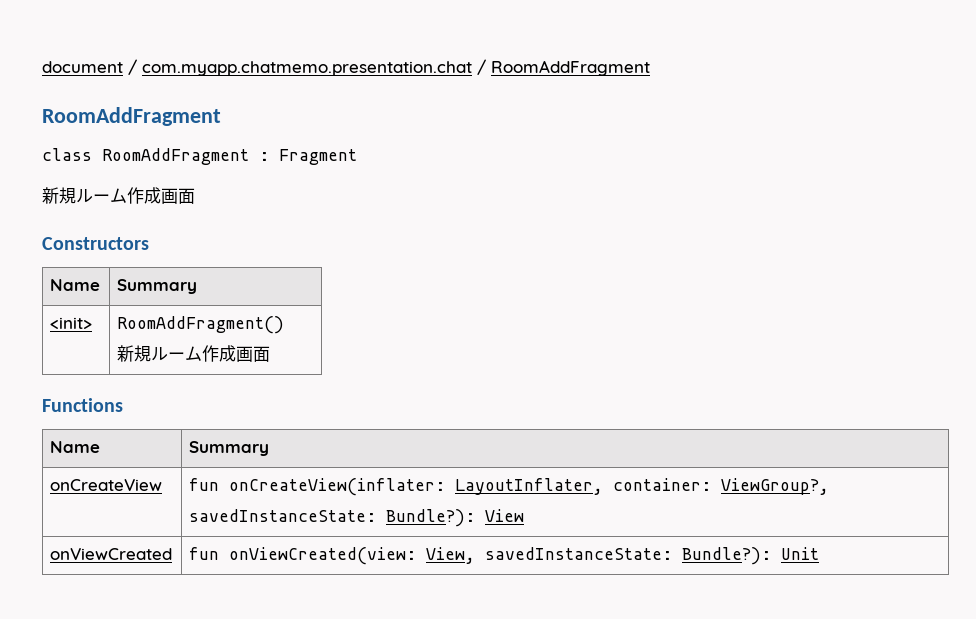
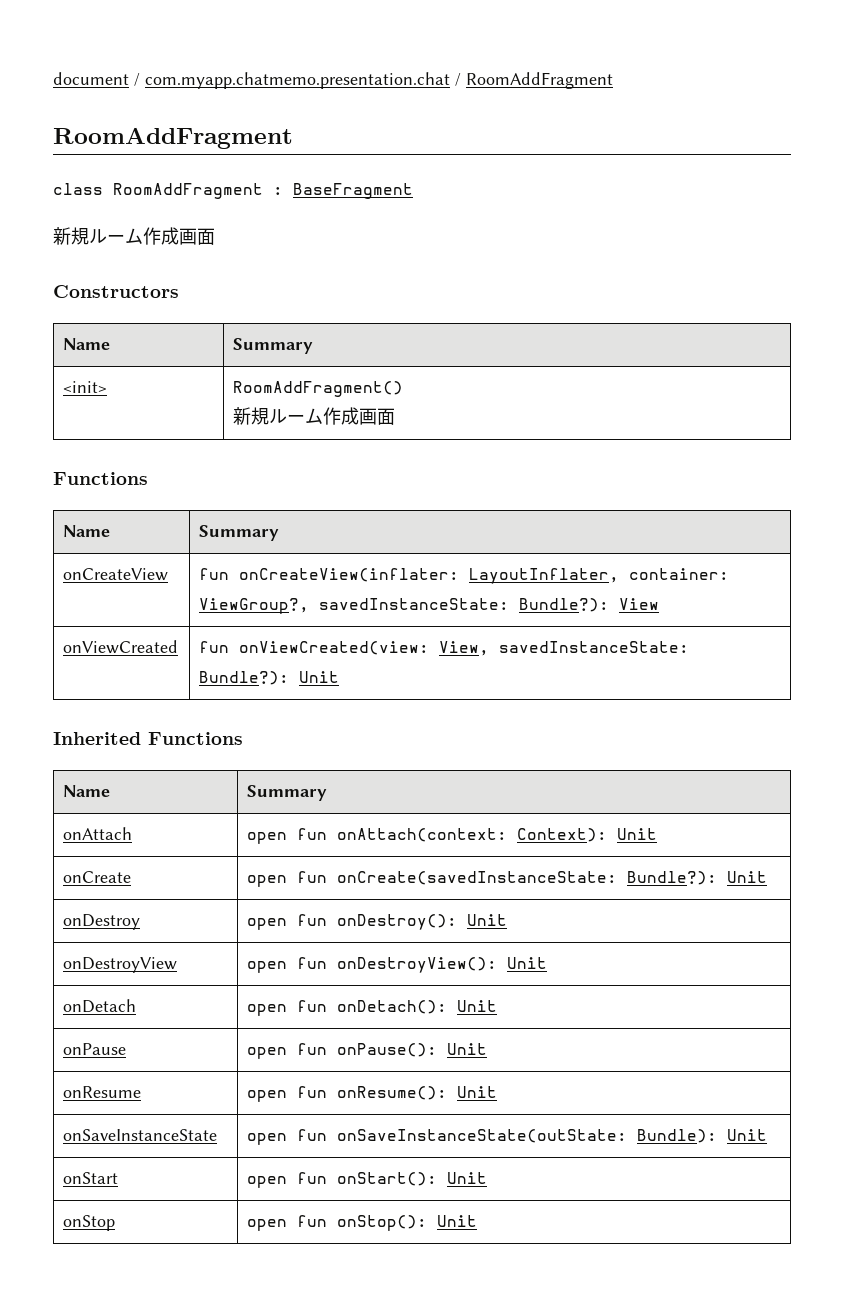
[279,149,357,165] Fragment -> [293,183,413,199] BaseFragment
(820, 553) none -> [53,732,243,745] [63,785,111,797] [247,785,328,801] [63,827,133,840] [247,828,658,844] [63,871,132,883] [247,871,768,887] [63,914,141,930] [247,914,508,930] [63,957,178,973] [247,957,548,973] [63,999,137,1013] [247,1000,498,1016] [63,1043,127,1055] [247,1043,488,1059] [63,1086,142,1098] [247,1086,498,1102] [63,1129,218,1141] [247,1129,768,1145] [63,1172,119,1184] [247,1172,488,1188] [63,1215,116,1231] [247,1215,478,1231] // Inherited Functions // Name | Summary // onAttach | open fun onAttach(context: Context): Unit // onCreate | open fun onCreate(savedInstanceState: Bundle?): Unit // onDestroy | open fun onDestroy(): Unit // onDestroyView | open fun onDestroyView(): Unit // onDetach | open fun onDetach(): Unit // onPause | open fun onPause(): Unit // onResume | open fun onResume(): Unit // onSaveInstanceState | open fun onSaveInstanceState(outState: Bundle): Unit // onStart | open fun onStart(): Unit // onStop | open fun onStop(): Unit

